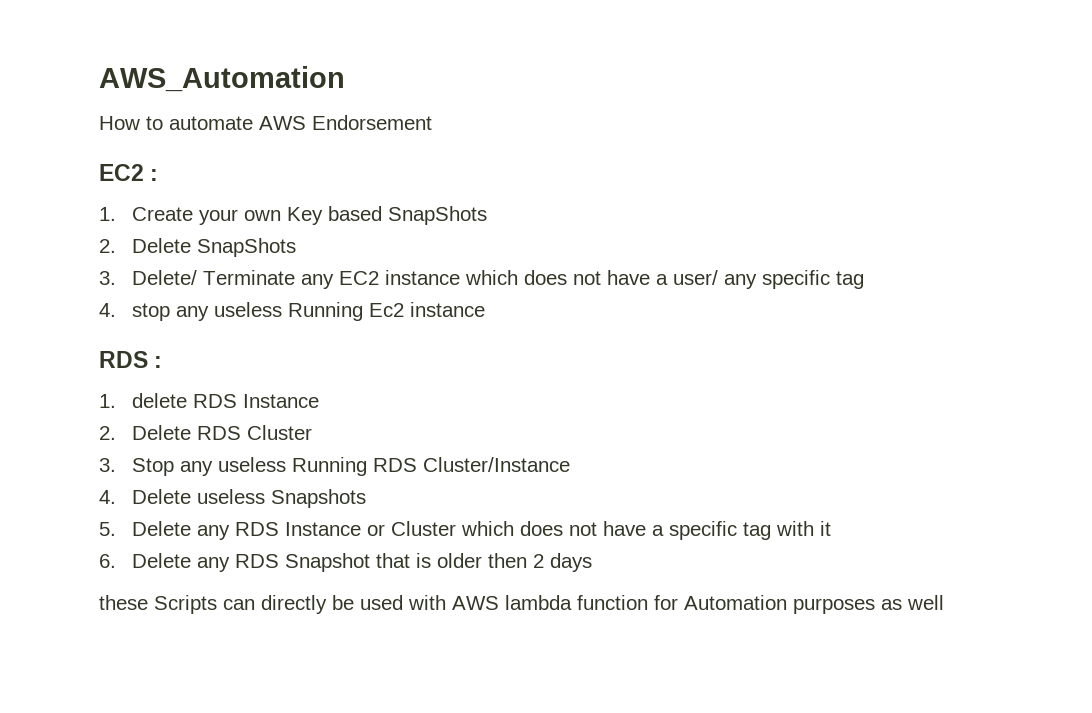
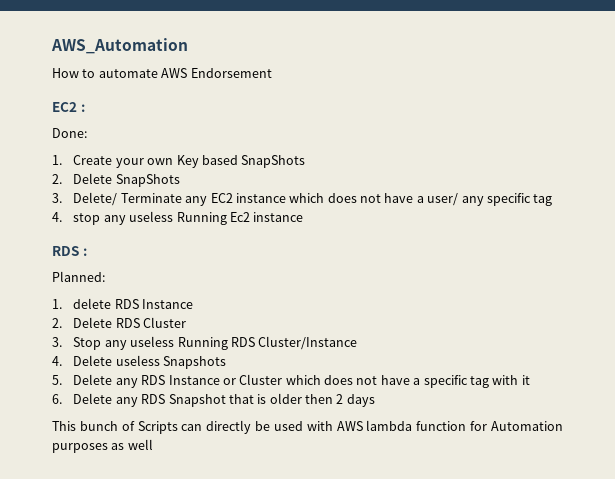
(159, 175) none -> [52,128,87,138] // Done:
(163, 362) none -> [52,271,105,282] // Planned:
[99,595,148,610] these -> [52,421,135,431] This bunch of

